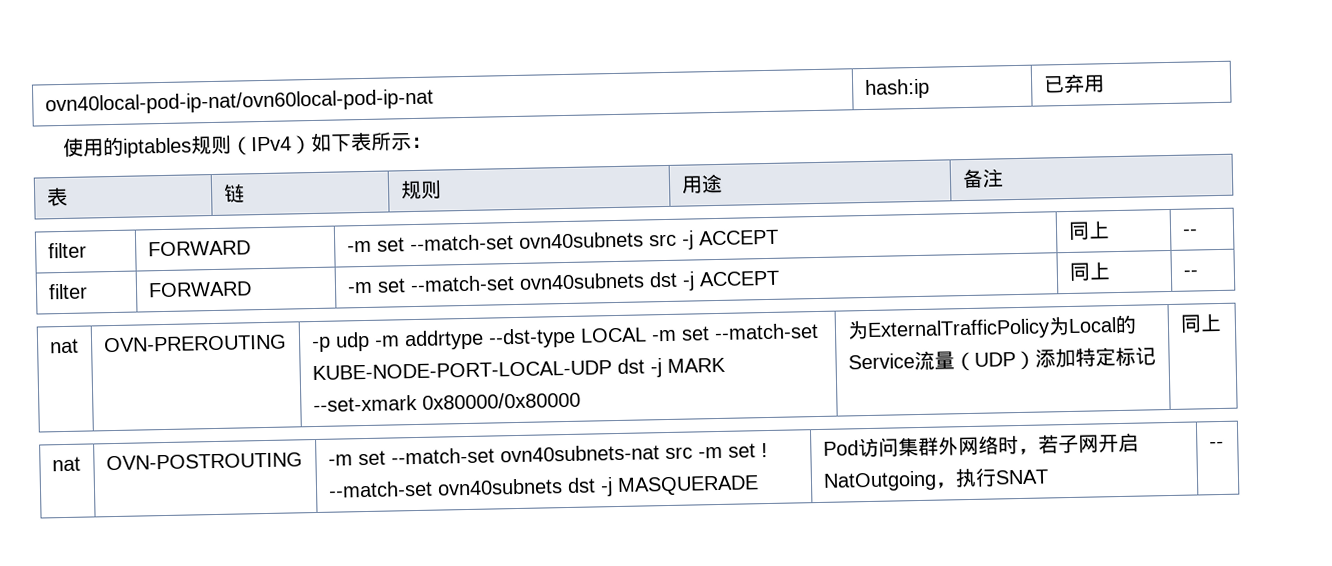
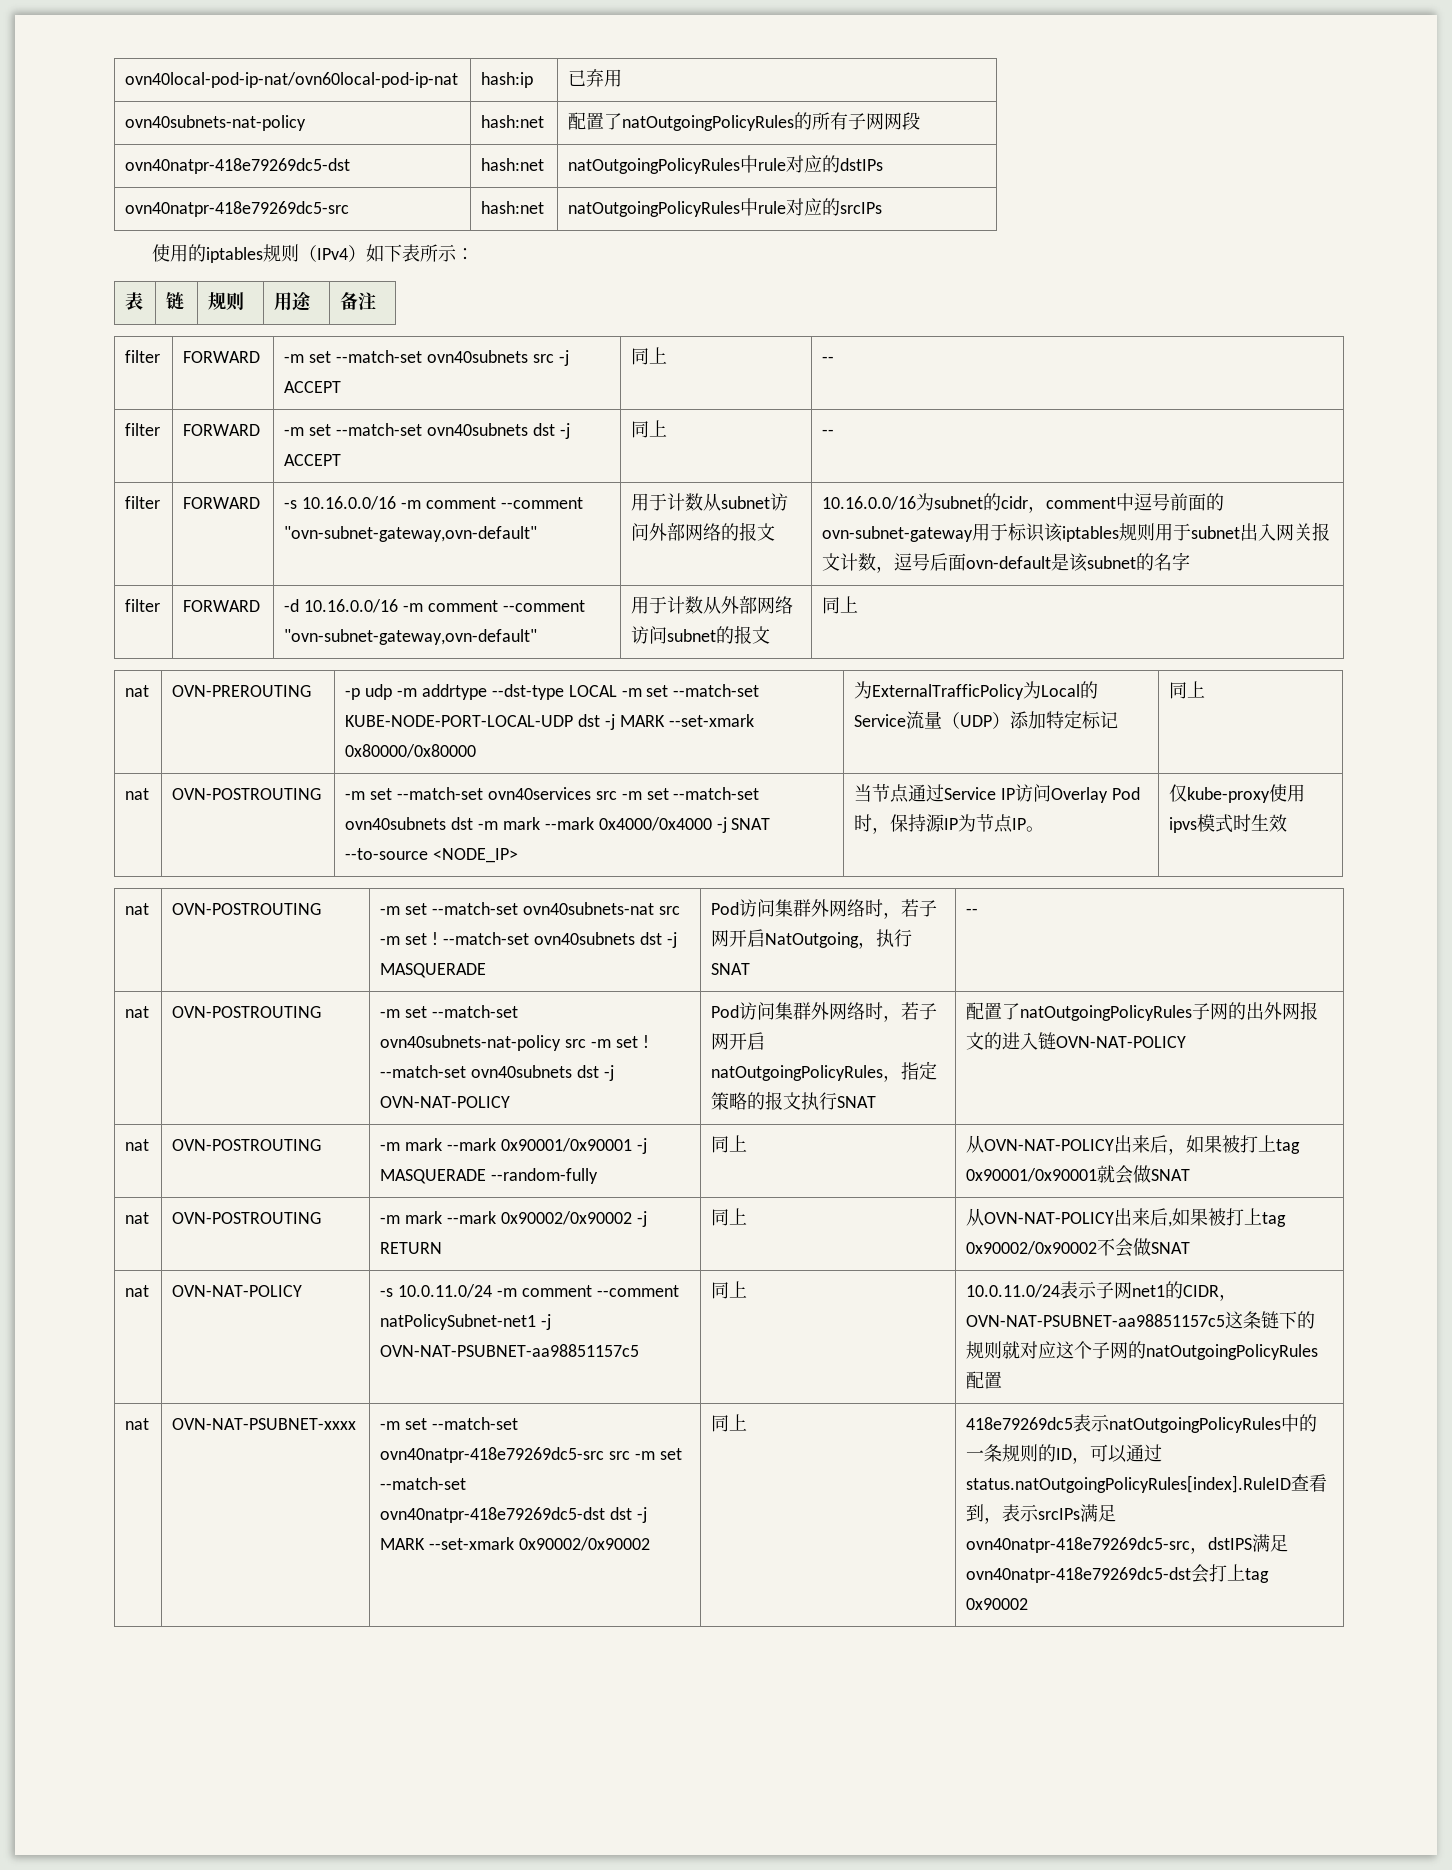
(1105, 83) none -> [125,115,307,131] [481,115,545,128] [568,112,921,131] [125,158,351,174] [481,158,545,171] [568,155,884,174] [125,201,350,217] [481,201,545,214] [568,198,883,217] // ovn40subnets-nat-policy | hash:net | 配置了natOutgoingPolicyRules的所有子网网段 // ovn40natpr-418e79269dc5-dst | hash:net | natOutgoingPolicyRules中rule对应的dstIPs // ovn40natpr-418e79269dc5-src | hash:net | natOutgoingPolicyRules中rule对应的srcIPs
(1198, 273) none -> [125,496,161,509] [183,497,261,509] [284,496,583,510] [284,526,538,542] [631,493,789,511] [631,522,776,541] [822,493,1225,513] [822,522,1331,542] [822,552,1191,573] [125,599,161,612] [183,600,261,612] [284,599,585,613] [284,629,538,645] [631,596,794,614] [631,625,771,644] [822,596,859,614] // filter | FORWARD | -s 10.16.0.0/16 -m comment --comment "ovn-subnet-gateway,ovn-default" | 用于计数从subnet访问外部网络的报文 | 10.16.0.0/16为subnet的cidr，comment中逗号前面的ovn-subnet-gateway用于标识该iptables规则用于subnet出入网关报文计数，逗号后面ovn-default是该subnet的名字 // filter | FORWARD | -d 10.16.0.0/16 -m comment --comment "ovn-subnet-gateway,ovn-default" | 用于计数从外部网络访问subnet的报文 | 同上
(1222, 322) none -> [125,788,150,800] [172,788,322,800] [345,787,760,800] [345,817,771,833] [345,848,519,863] [854,784,1141,803] [854,814,1045,834] [1169,784,1306,803] [1169,814,1288,833] // nat | OVN-POSTROUTING | -m set --match-set ovn40services src -m set --match-set ovn40subnets dst -m mark --mark 0x4000/0x4000 -j SNAT --to-source <NODE_IP> | 当节点通过Service IP访问Overlay Pod时，保持源IP为节点IP。 | 仅kube-proxy使用ipvs模式时生效
(1224, 444) none -> [125,1006,150,1018] [172,1006,322,1018] [380,1005,519,1018] [380,1035,649,1051] [380,1065,614,1081] [380,1096,511,1108] [711,1002,938,1022] [711,1032,766,1050] [711,1061,938,1082] [711,1091,877,1110] [966,1001,1319,1021] [966,1032,1187,1050] [125,1139,150,1151] [172,1139,322,1151] [380,1138,647,1154] [380,1168,599,1184] [711,1135,748,1153] [966,1135,1301,1155] [966,1165,1191,1184] [125,1212,150,1224] [172,1212,322,1224] [380,1211,647,1227] [380,1242,443,1254] [711,1208,748,1226] [966,1208,1287,1227] [966,1238,1191,1257] [125,1285,150,1297] [172,1285,303,1297] [380,1284,679,1298] [380,1314,552,1330] [380,1344,640,1357] [711,1281,748,1299] [966,1281,1238,1301] [966,1311,1316,1329] [966,1341,1319,1360] [966,1371,1003,1389] [125,1418,150,1430] [172,1418,357,1430] [380,1417,519,1430] [380,1447,682,1463] [380,1477,467,1490] [380,1507,648,1523] [380,1537,651,1551] [711,1414,748,1432] [966,1414,1318,1433] [966,1444,1163,1464] [966,1474,1328,1493] [966,1504,1117,1524] [966,1534,1289,1554] [966,1564,1270,1583] [966,1598,1029,1610] // nat | OVN-POSTROUTING | -m set --match-set ovn40subnets-nat-policy src -m set ! --match-set ovn40subnets dst -j OVN-NAT-POLICY | Pod访问集群外网络时，若子网开启natOutgoingPolicyRules，指定策略的报文执行SNAT | 配置了natOutgoingPolicyRules子网的出外网报文的进入链OVN-NAT-POLICY // nat | OVN-POSTROUTING | -m mark --mark 0x90001/0x90001 -j MASQUERADE --random-fully | 同上 | 从OVN-NAT-POLICY出来后，如果被打上tag 0x90001/0x90001就会做SNAT // nat | OVN-POSTROUTING | -m mark --mark 0x90002/0x90002 -j RETURN | 同上 | 从OVN-NAT-POLICY出来后,如果被打上tag 0x90002/0x90002不会做SNAT // nat | OVN-NAT-POLICY | -s 10.0.11.0/24 -m comment --comment natPolicySubnet-net1 -j OVN-NAT-PSUBNET-aa98851157c5 | 同上 | 10.0.11.0/24表示子网net1的CIDR，OVN-NAT-PSUBNET-aa98851157c5这条链下的规则就对应这个子网的natOutgoingPolicyRules配置 // nat | OVN-NAT-PSUBNET-xxxx | -m set --match-set ovn40natpr-418e79269dc5-src src -m set --match-set ovn40natpr-418e79269dc5-dst dst -j MARK --set-xmark 0x90002/0x90002 | 同上 | 418e79269dc5表示natOutgoingPolicyRules中的一条规则的ID，可以通过status.natOutgoingPolicyRules[index].RuleID查看到，表示srcIPs满足ovn40natpr-418e79269dc5-src，dstIPS满足ovn40natpr-418e79269dc5-dst会打上tag 0x90002

